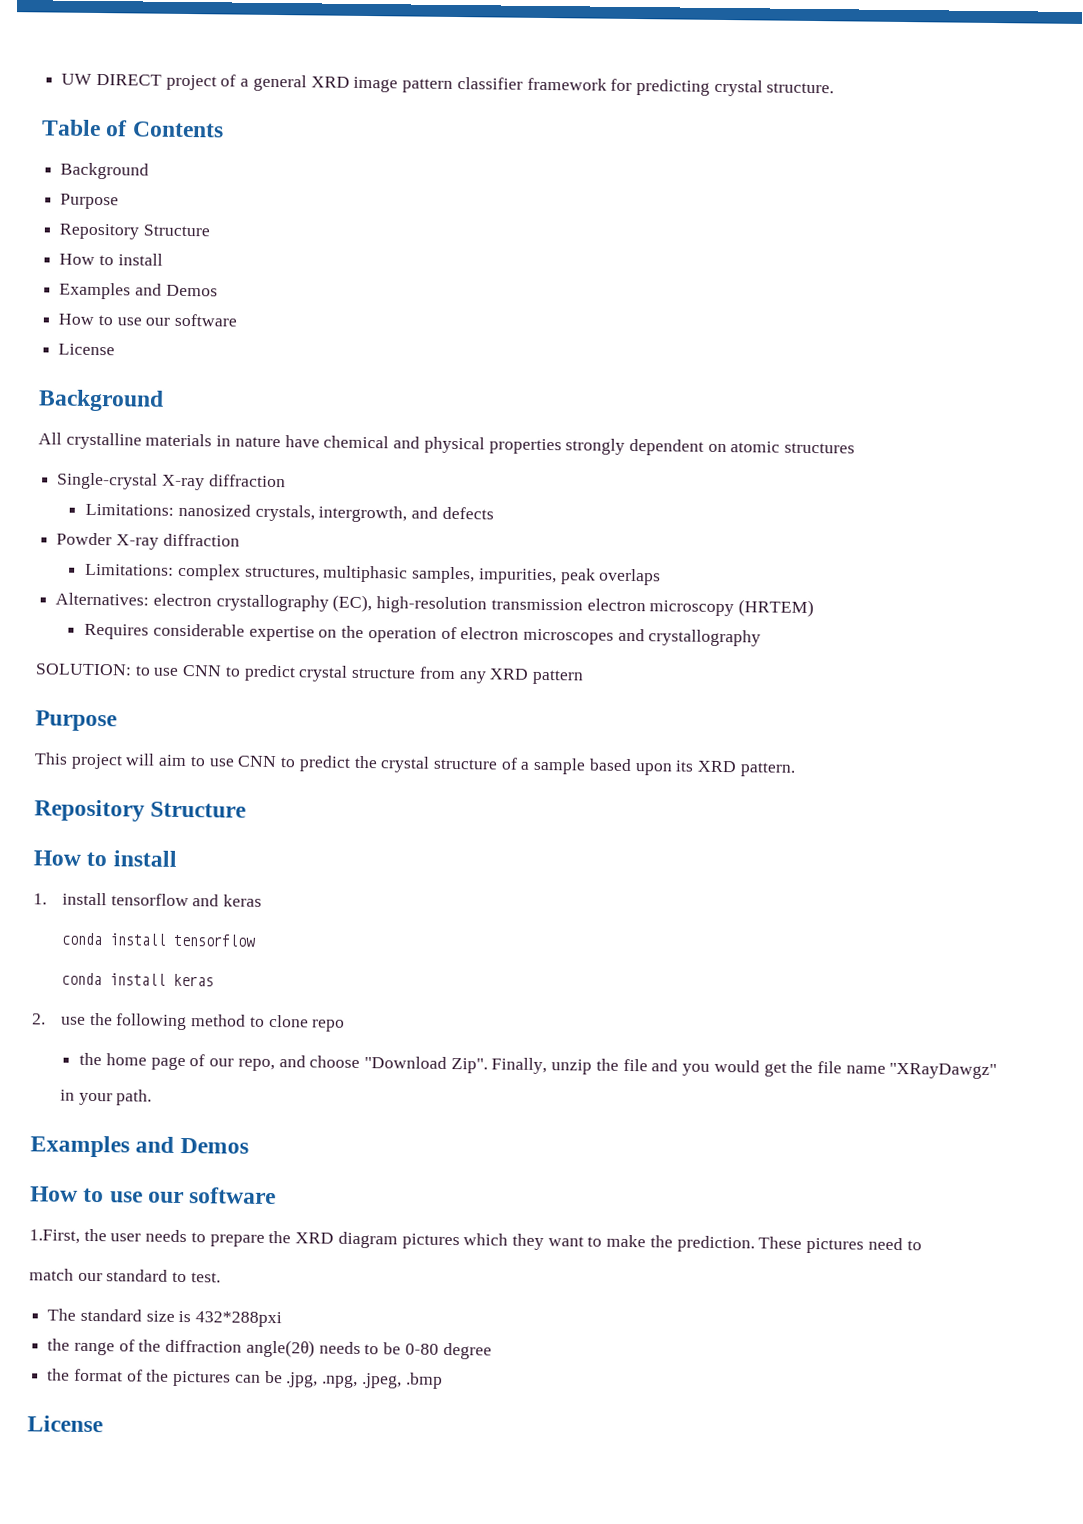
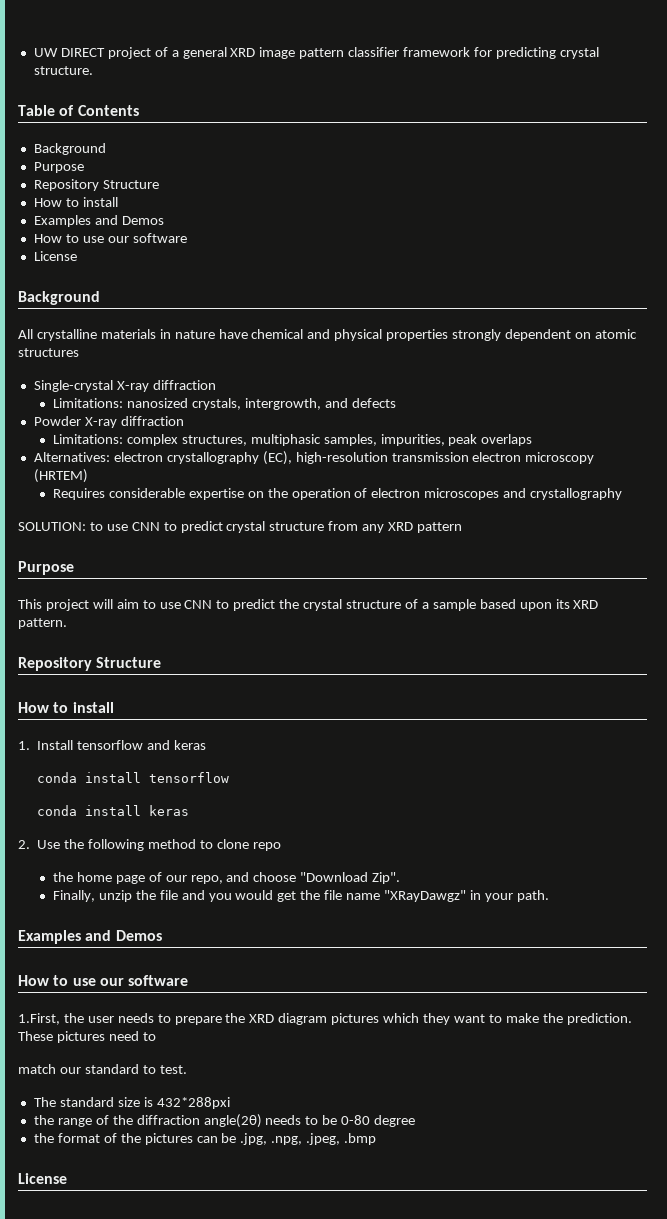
[61,892,107,906] install -> [37,740,74,750] Install
[60,1016,86,1025] use -> [37,840,61,849] Use
(488, 1066) none -> (401, 878) //
(998, 1071) // -> (467, 896) none

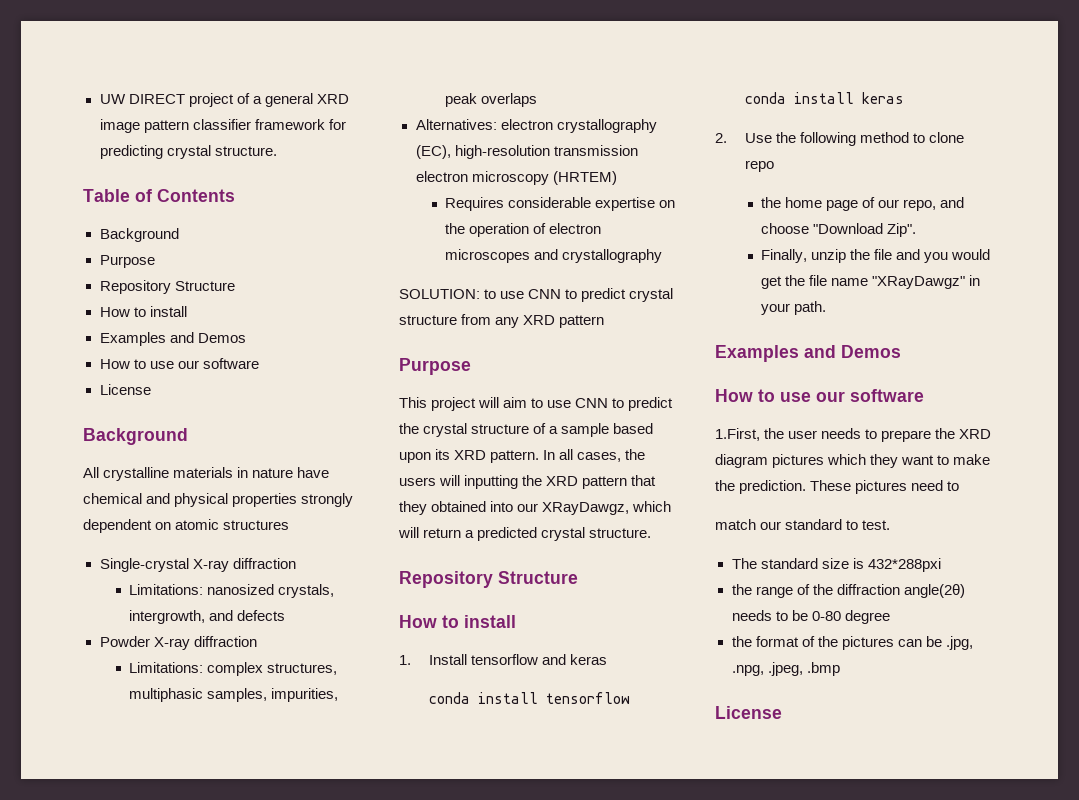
(67, 623) none -> [543,449,646,462] [399,475,657,489] [399,501,672,515] [398,527,652,541] In all cases, the users will inputting the XRD pattern that they obtained into our XRayDawgz, which will return a predicted crystal structure.

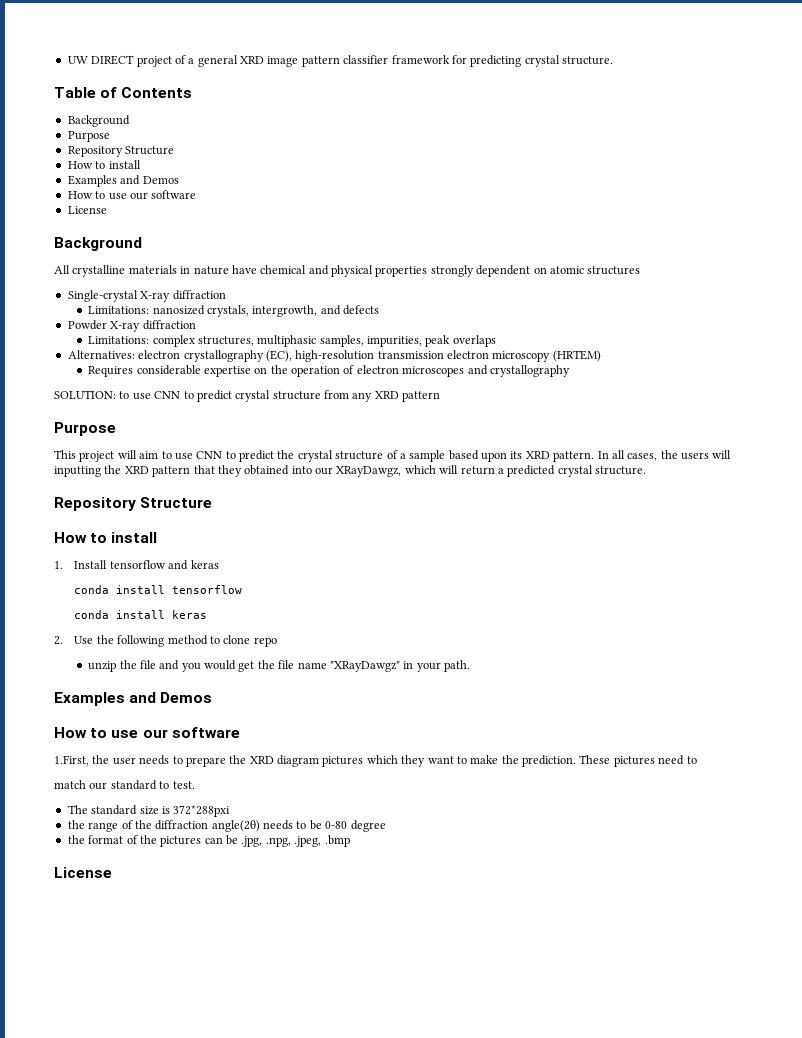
[761,197,965,211] [761,223,917,237] [761,249,808,263] the home page of our repo, and choose "Download Zip". // Finally, -> (277, 642) none
[867,558,941,572] 432*288pxi -> [173,805,231,817] 372*288pxi

